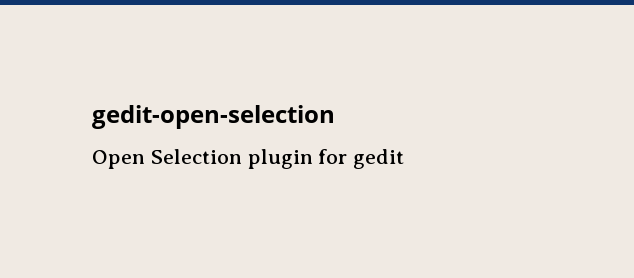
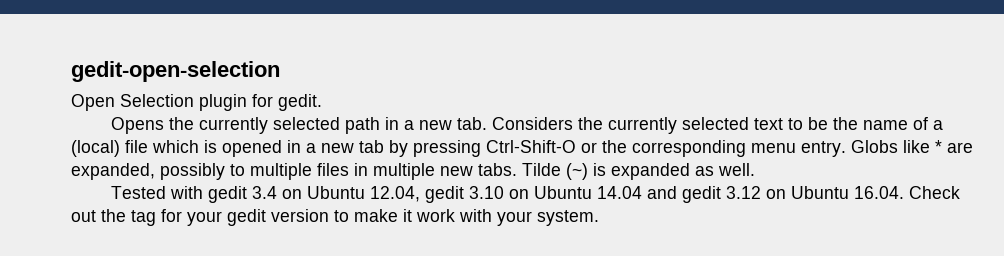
[353,149,405,169] gedit -> [278,94,322,111] [110,117,943,134] [71,140,973,157] [71,163,755,180] [110,186,960,203] [71,209,599,226] gedit. // Opens the currently selected path in a new tab. Considers the currently selected text to be the name of a (local) file which is opened in a new tab by pressing Ctrl-Shift-O or the corresponding menu entry. Globs like * are expanded, possibly to multiple files in multiple new tabs. Tilde (~) is expanded as well. // Tested with gedit 3.4 on Ubuntu 12.04, gedit 3.10 on Ubuntu 14.04 and gedit 3.12 on Ubuntu 16.04. Check out the tag for your gedit version to make it work with your system.

